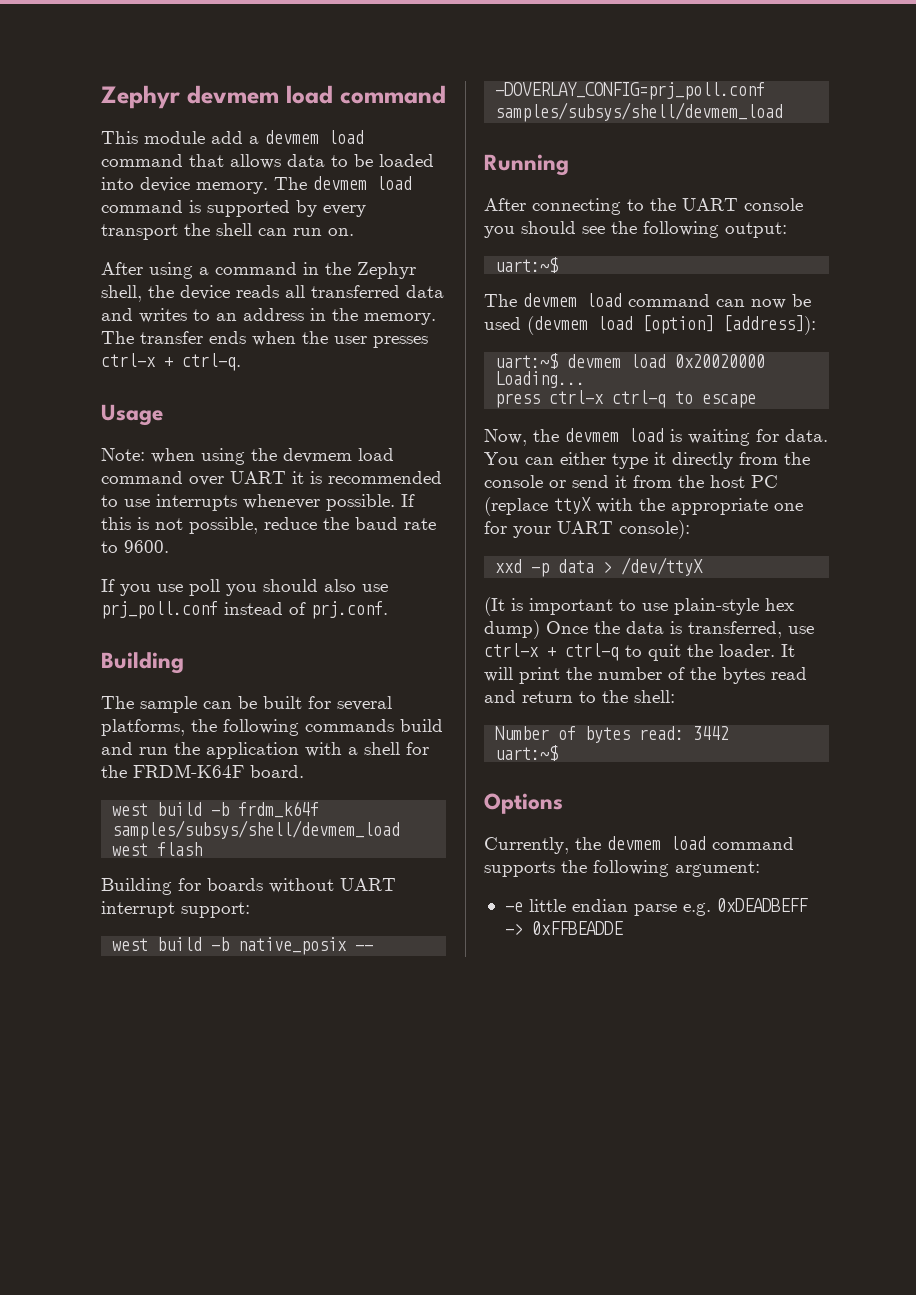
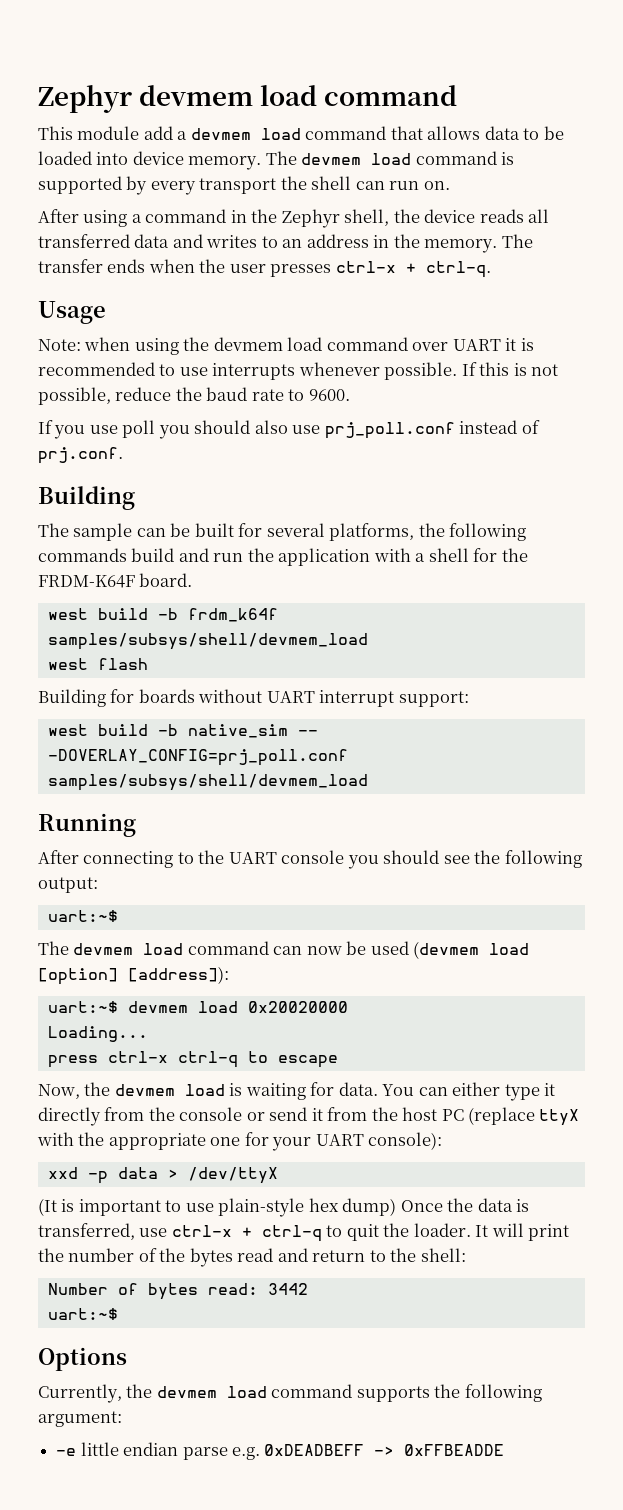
[238,937,348,955] native_posix -> [187,724,288,738] native_sim

